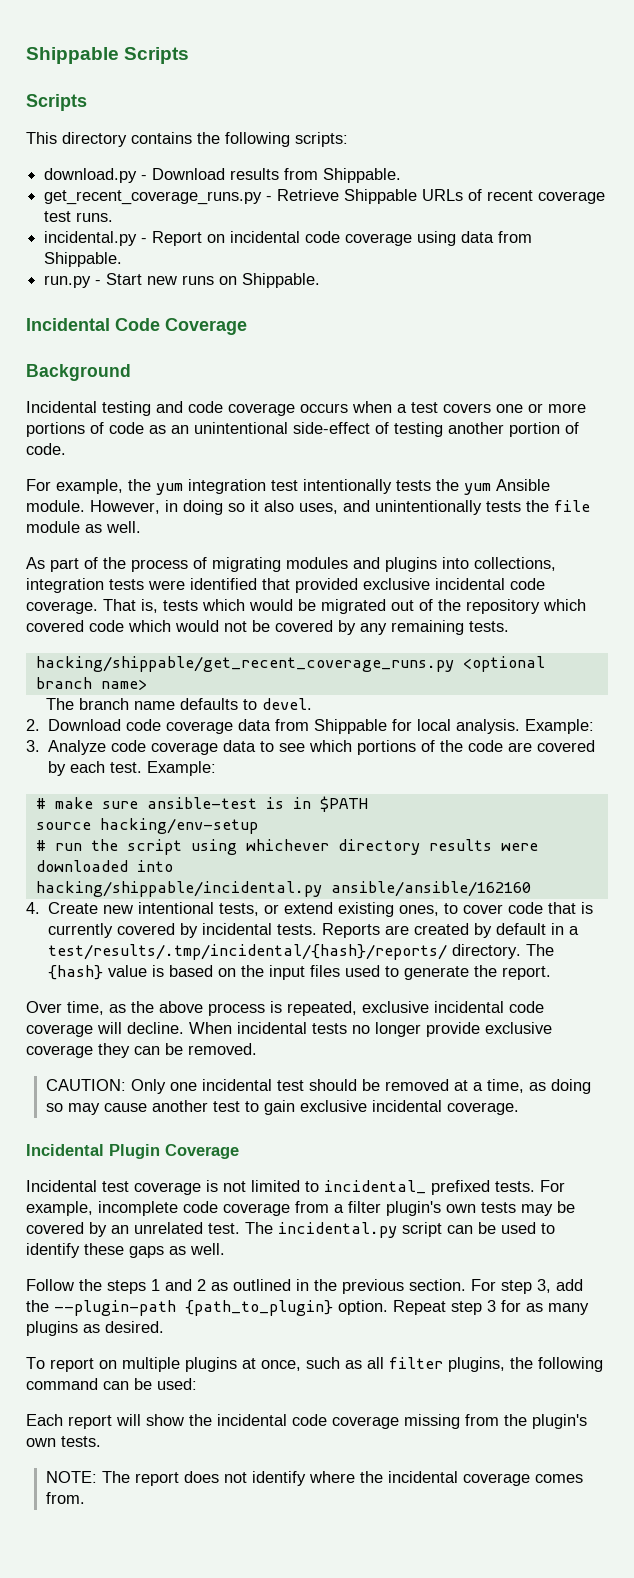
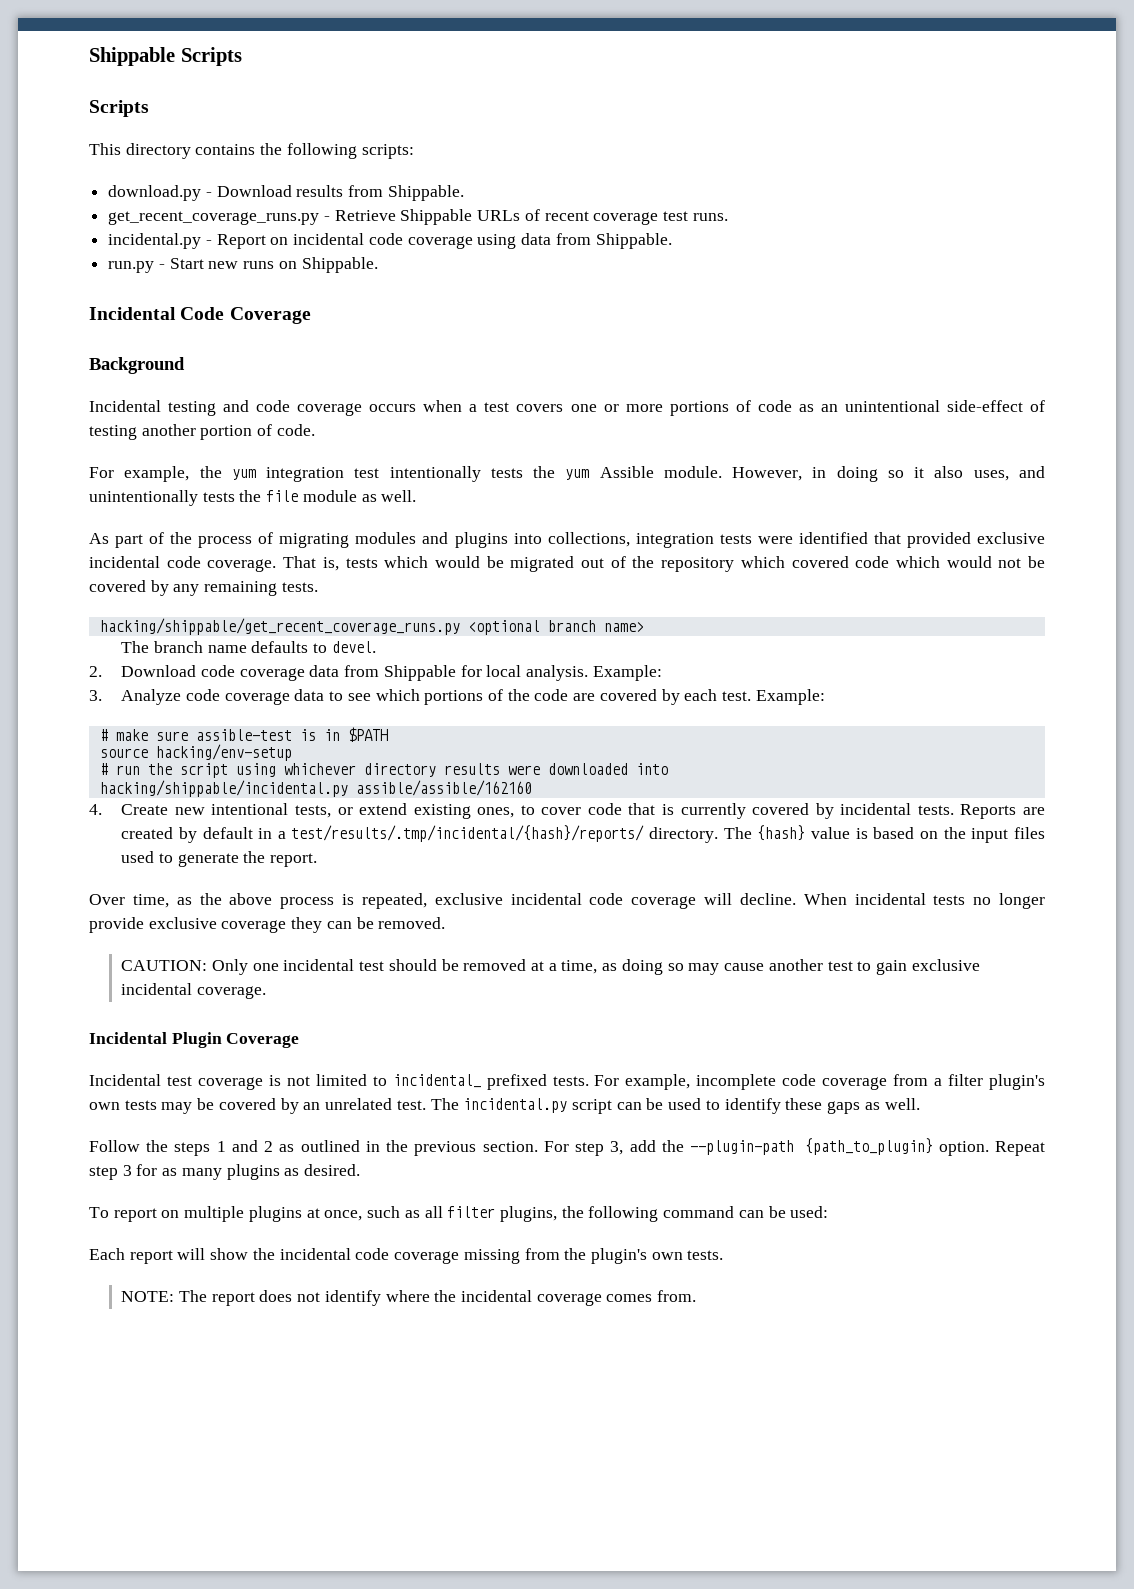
[496,479,550,491] Ansible -> [599,466,654,478] Assible
[146,797,257,809] ansible-test -> [195,729,292,741] assible-test
[330,881,531,897] ansible/ansible/162160 -> [355,780,532,796] assible/assible/162160

